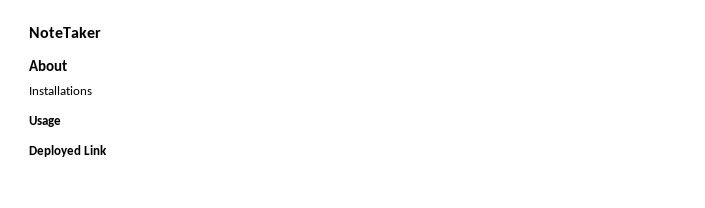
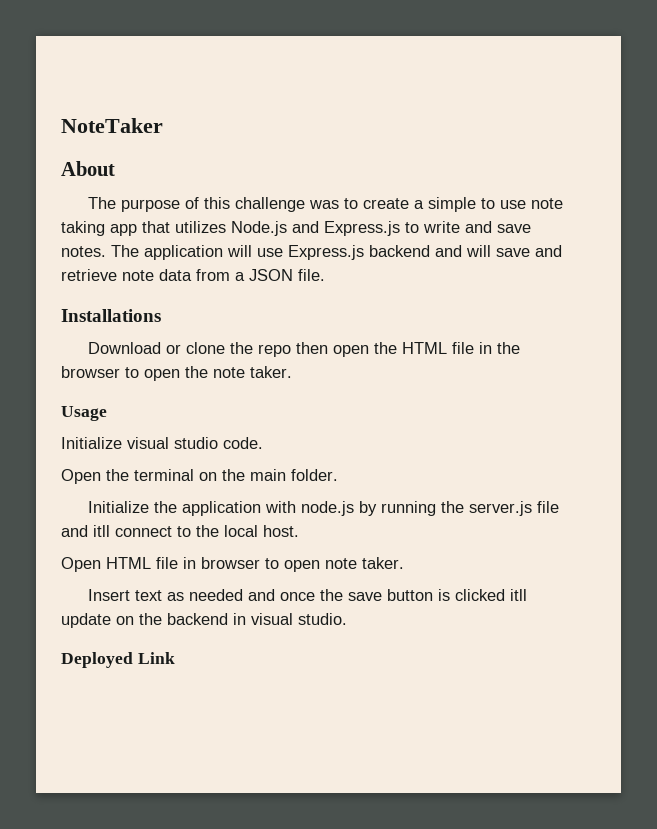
[29,86,92,95] [29,116,61,127] Installations // Usage -> [88,197,564,212] [61,221,531,236] [61,245,562,260] [61,269,325,281] [61,309,161,322] [88,342,521,357] [61,366,292,381] [61,406,107,421] [61,437,263,449] [61,469,338,484] [88,501,560,516] [61,525,299,537] [61,557,404,572] [88,589,528,601] [61,613,347,628] The purpose of this challenge was to create a simple to use note taking app that utilizes Node.js and Express.js to write and save notes. The application will use Express.js backend and will save and retrieve note data from a JSON file. // Installations // Download or clone the repo then open the HTML file in the browser to open the note taker. // Usage // Initialize visual studio code. // Open the terminal on the main folder. // Initialize the application with node.js by running the server.js file and itll connect to the local host. // Open HTML file in browser to open note taker. // Insert text as needed and once the save button is clicked itll update on the backend in visual studio.

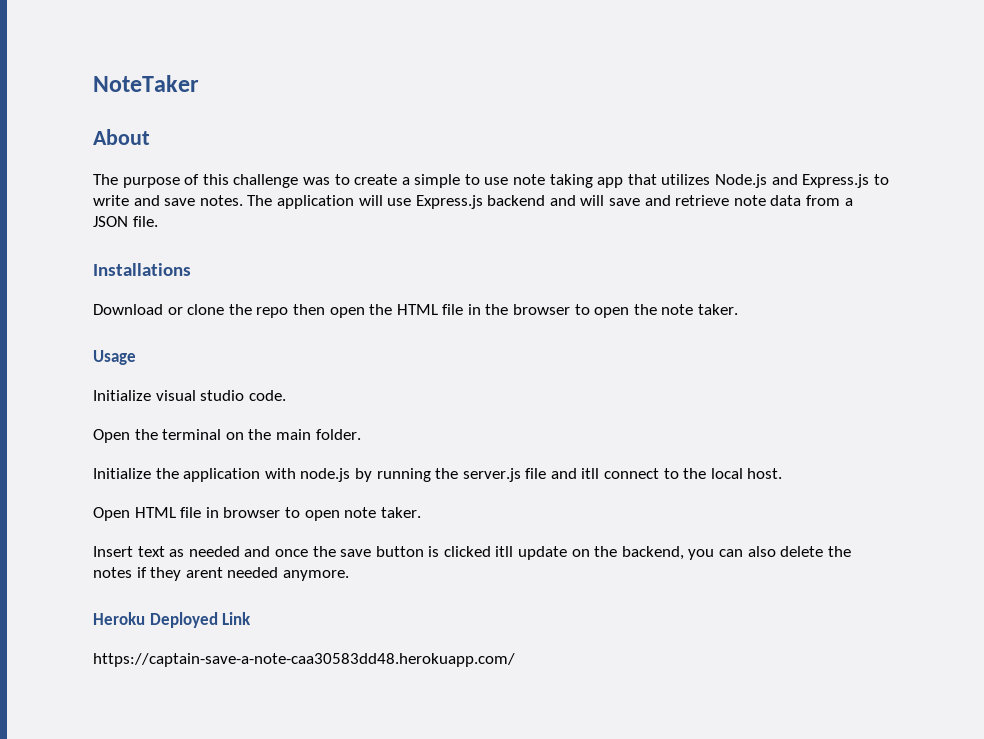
[167,613,347,625] backend in visual studio. // -> [621,546,851,560] [93,567,349,581] [93,612,145,625] backend, you can also delete the notes if they arent needed anymore. // Heroku
(175, 658) none -> [93,653,515,667] // https://captain-save-a-note-caa30583dd48.herokuapp.com/

